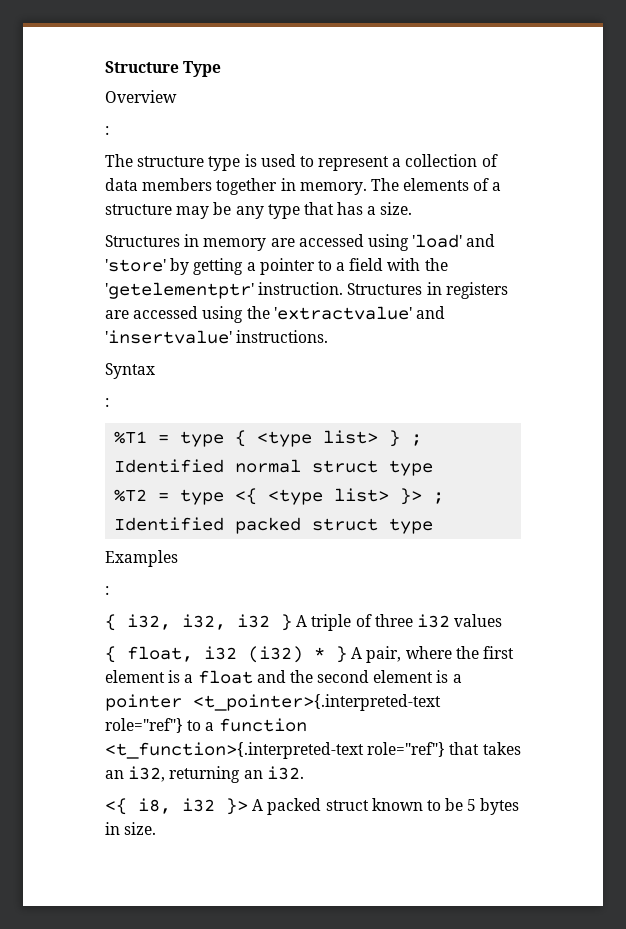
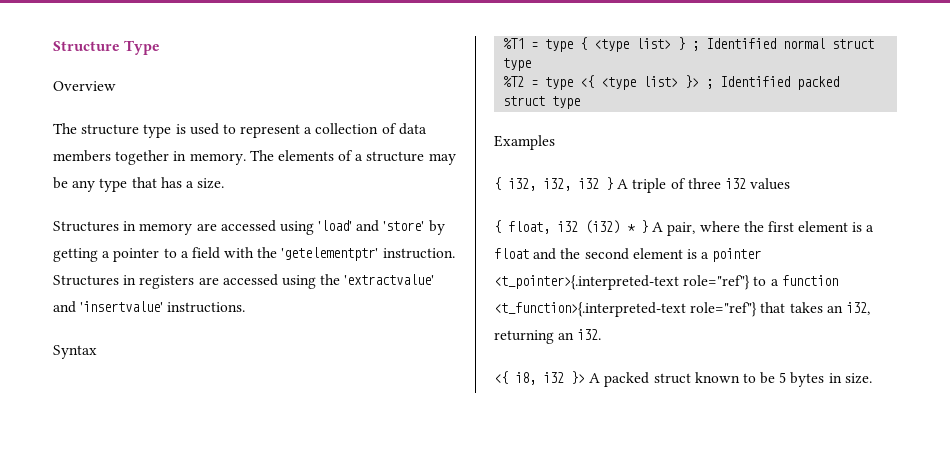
[105,126,109,135] // : -> (116, 86) none
[105,398,109,407] // : -> (97, 352) none
[105,586,109,595] // : -> (555, 142) none

